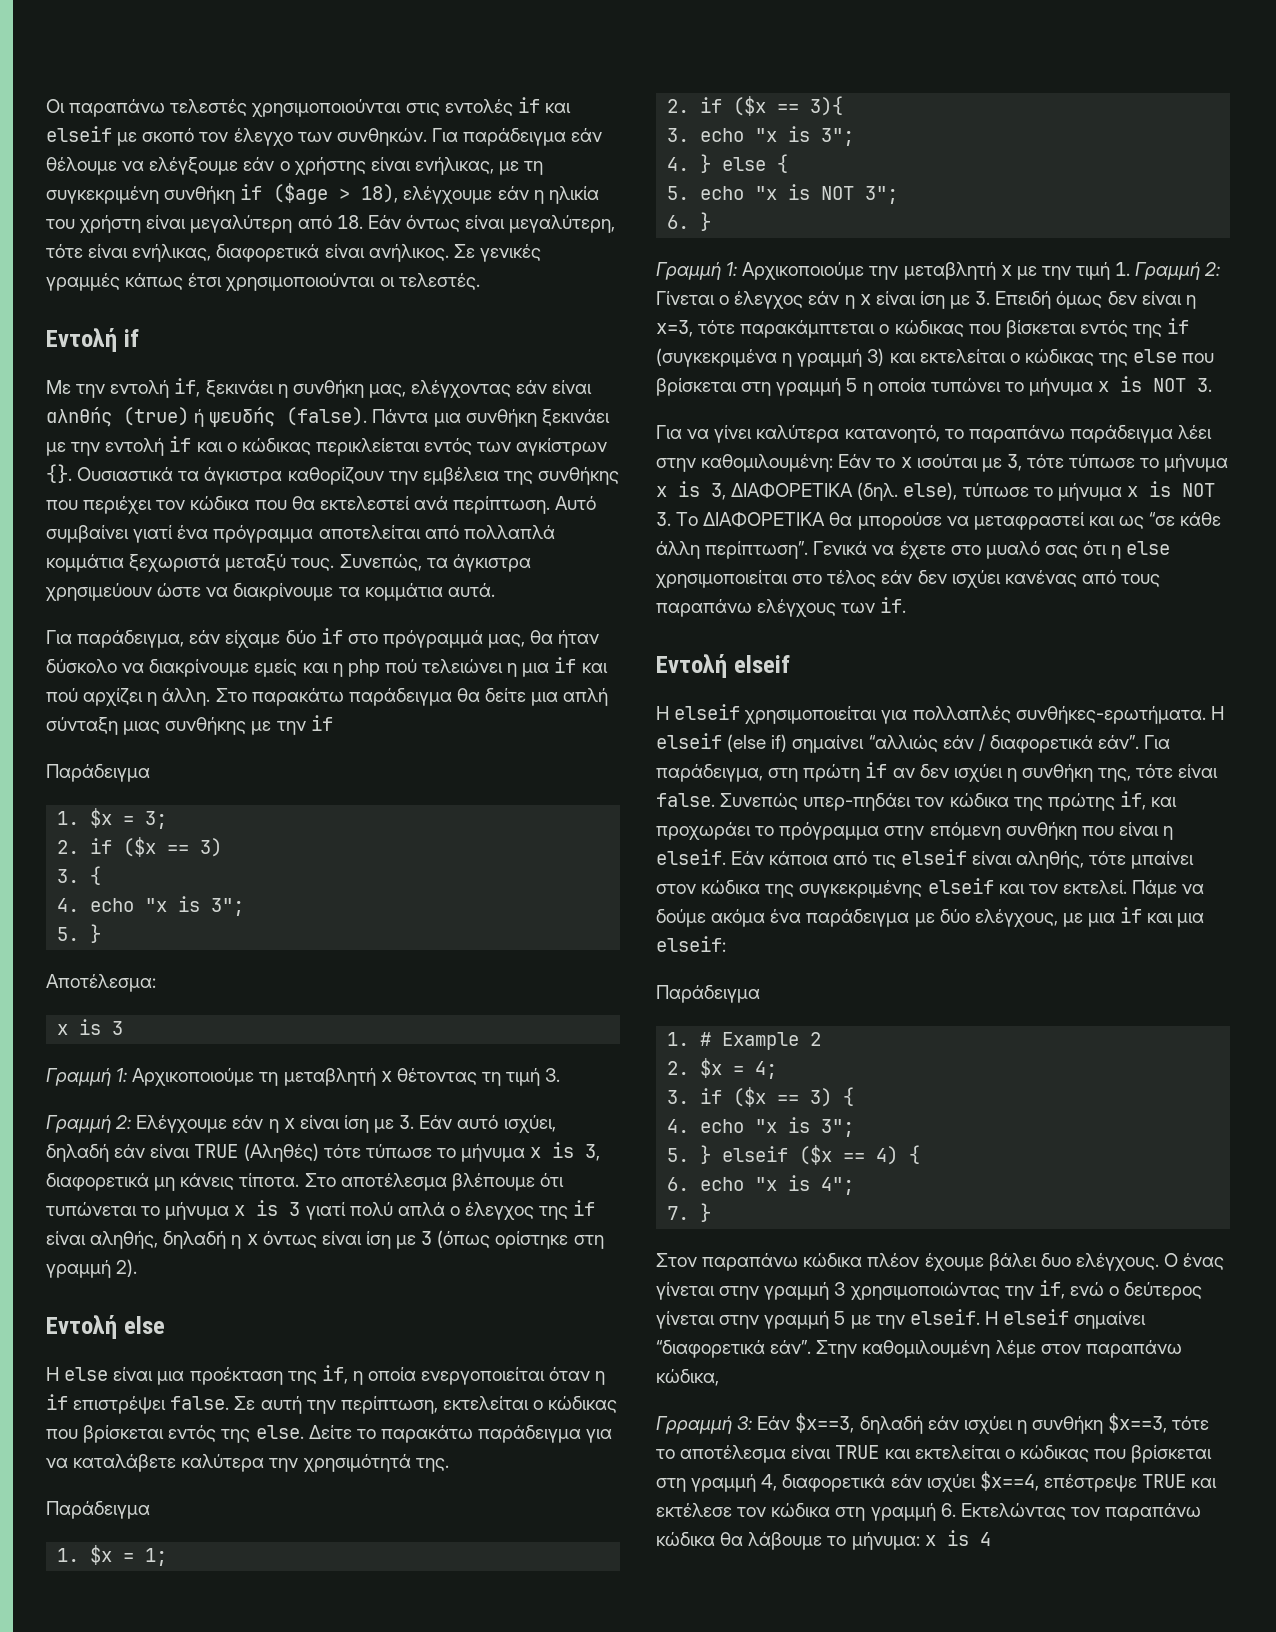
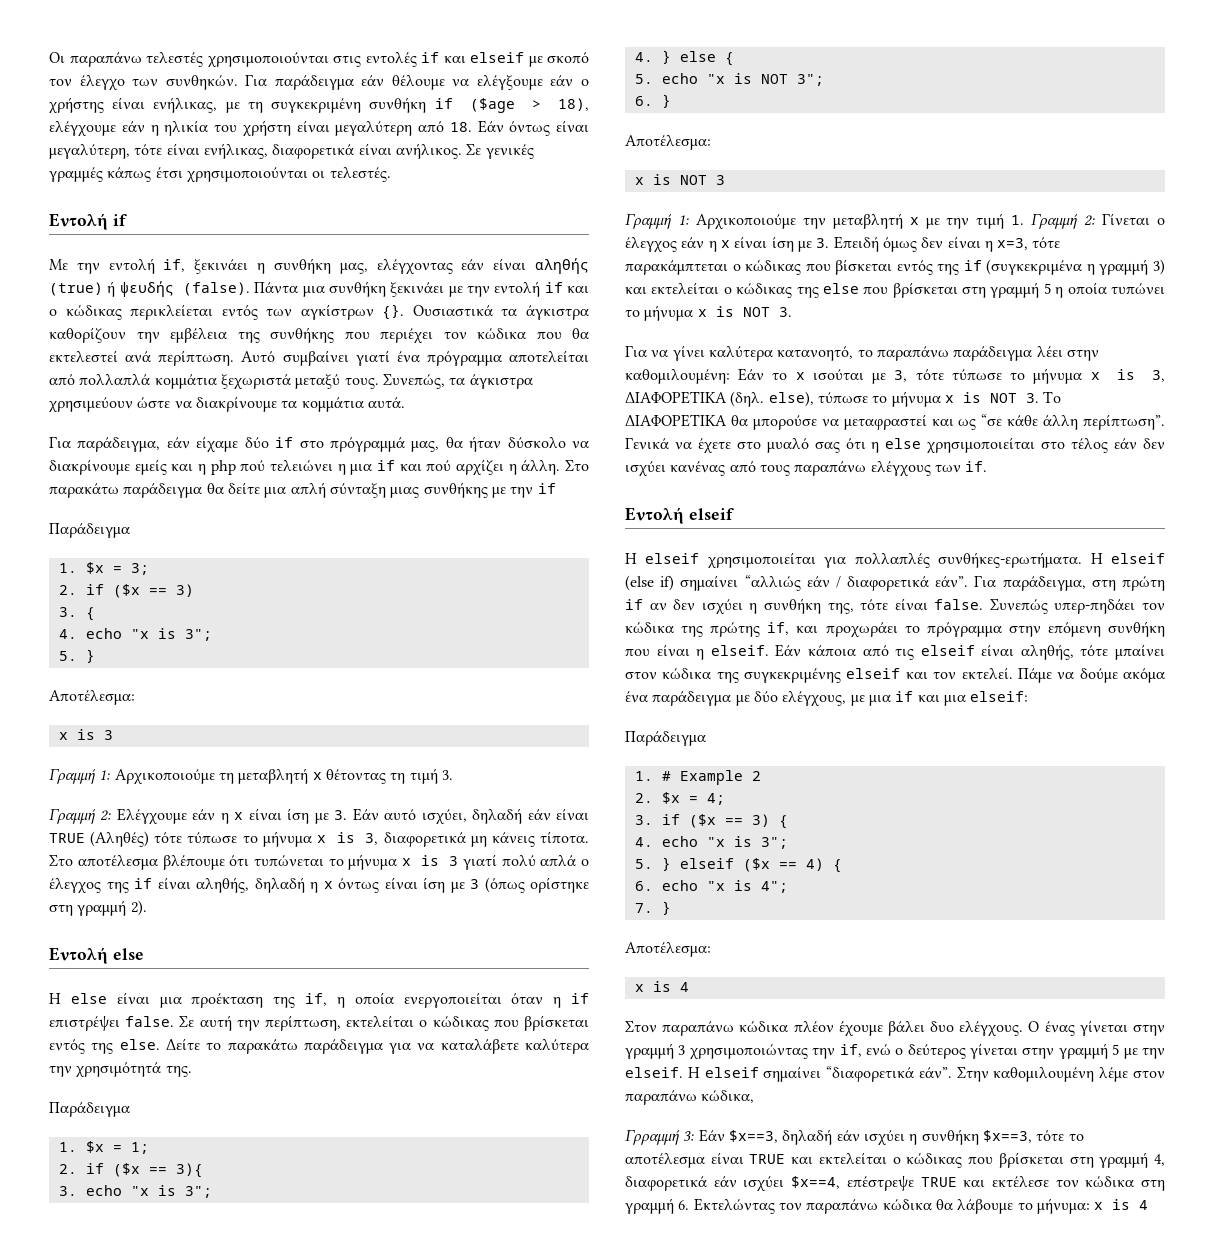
(712, 221) none -> [625,135,711,150] [634,174,725,185] // Αποτέλεσμα: // x is NOT 3
(712, 1212) none -> [625,942,711,957] [634,981,689,992] // Αποτέλεσμα: // x is 4

